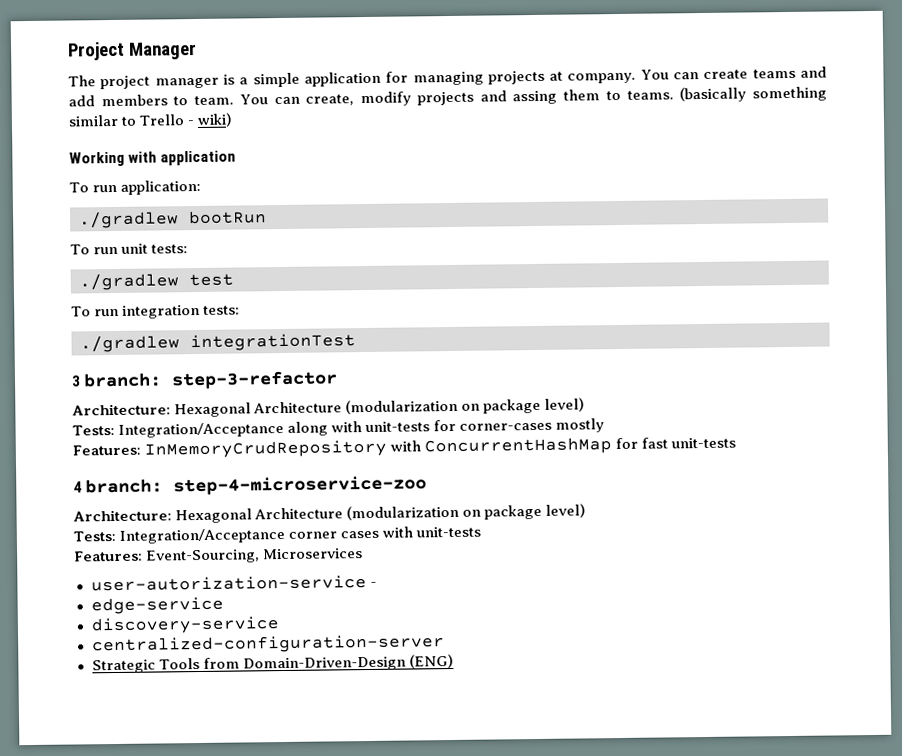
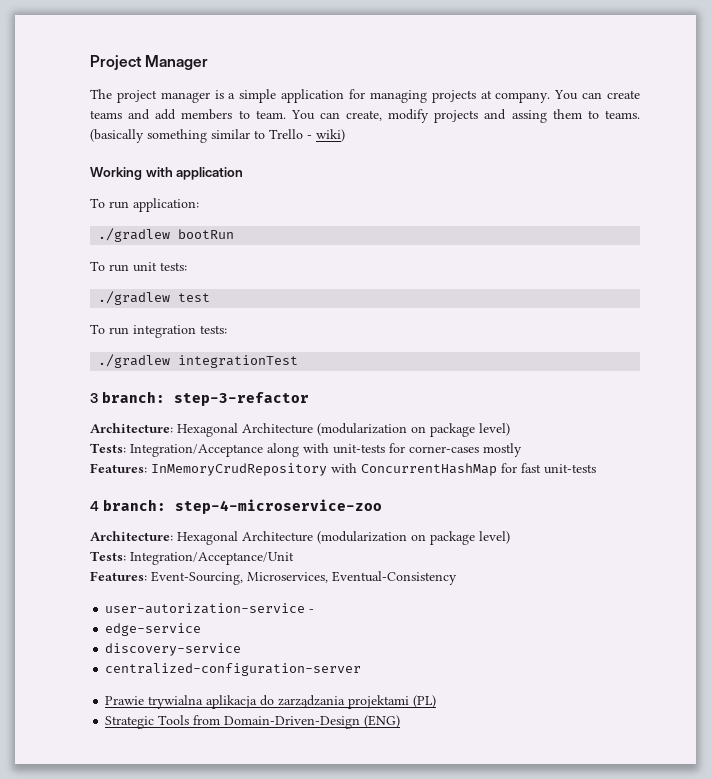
[119,526,482,544] Integration/Acceptance corner cases with unit-tests -> [130,552,294,565] Integration/Acceptance/Unit
[263,548,364,560] Microservices -> [247,571,457,585] Microservices, Eventual-Consistency
(445, 644) none -> [105,695,437,709] // Prawie trywialna aplikacja do zarządzania projektami (PL)

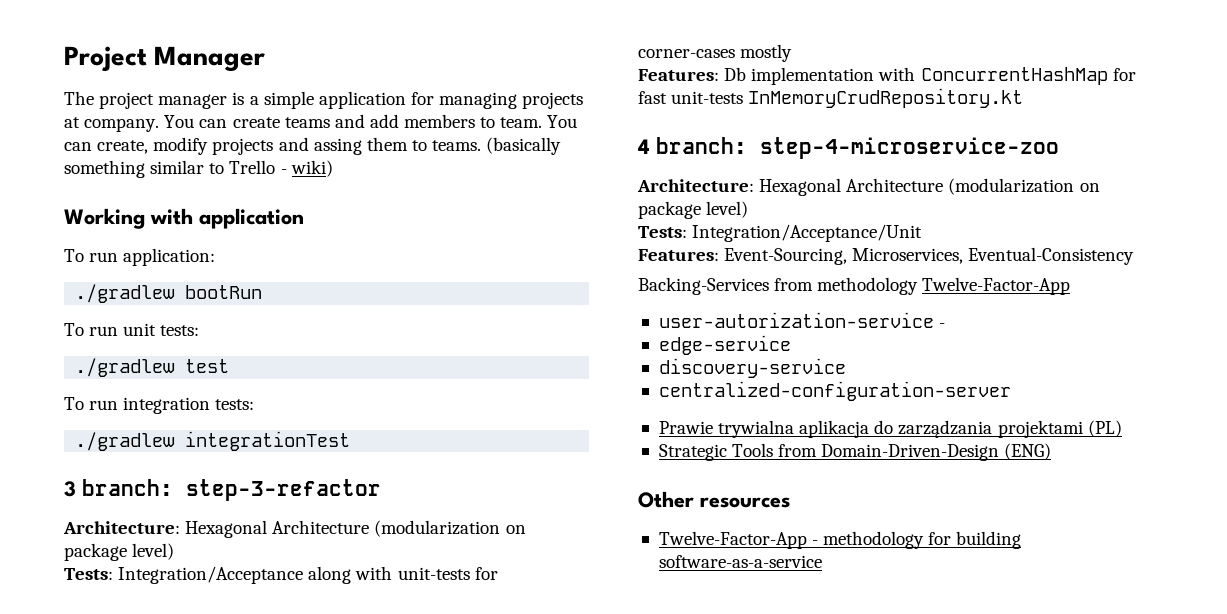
[151,463,327,476] InMemoryCrudRepository -> [724,67,875,85] Db implementation
(596, 469) none -> [748,88,1024,108] InMemoryCrudRepository.kt
(457, 578) none -> [638,277,1071,295] // Backing-Services from methodology Twelve-Factor-App
(401, 721) none -> [638,491,790,508] [658,531,1022,549] [658,555,822,568] // Other resources // Twelve-Factor-App - methodology for building software-as-a-service

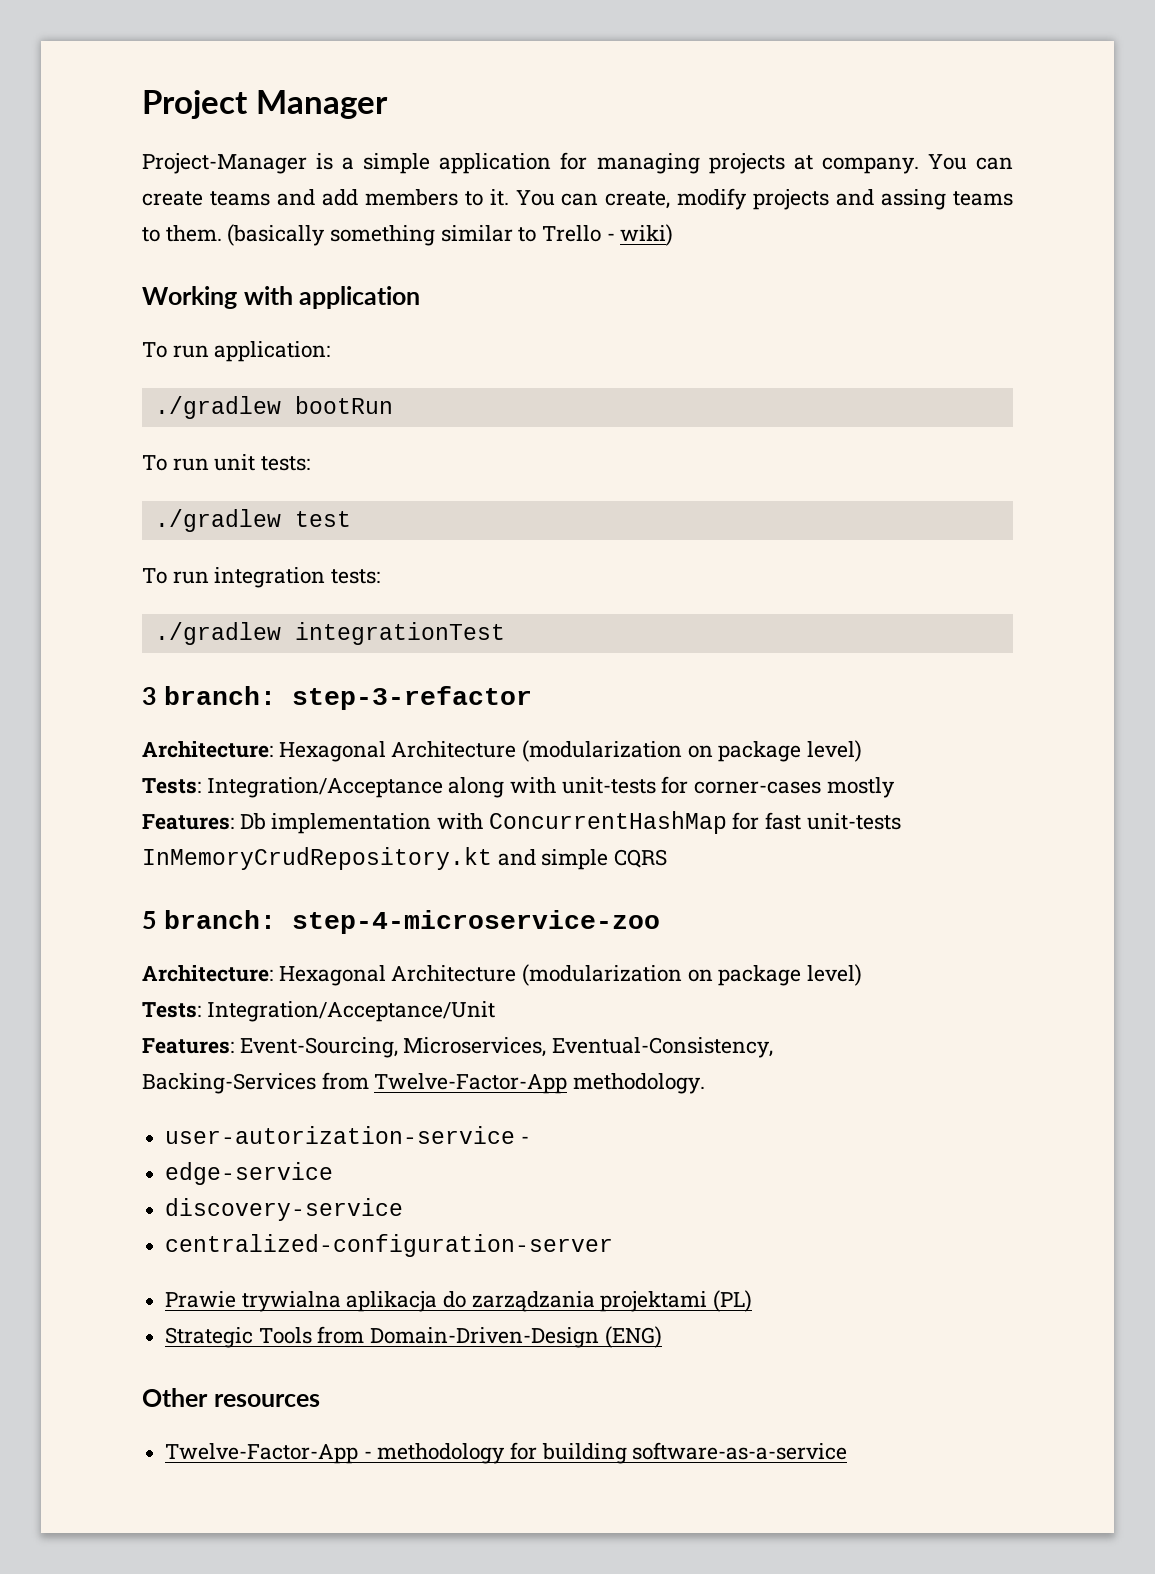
[64,91,228,109] The project manager -> [142,153,307,174] Project-Manager
[500,117,543,128] team. -> [489,189,509,206] it.
[366,137,482,151] them to teams. -> [953,191,1014,206] [142,225,222,242] teams to them.
[638,139,650,154] // 4 -> [497,849,668,870] [142,911,157,929] and simple CQRS // 5
[968,247,1135,265] Eventual-Consistency -> [552,1037,774,1058] Eventual-Consistency,
[817,277,1071,295] methodology Twelve-Factor-App -> [374,1073,706,1094] Twelve-Factor-App methodology.

